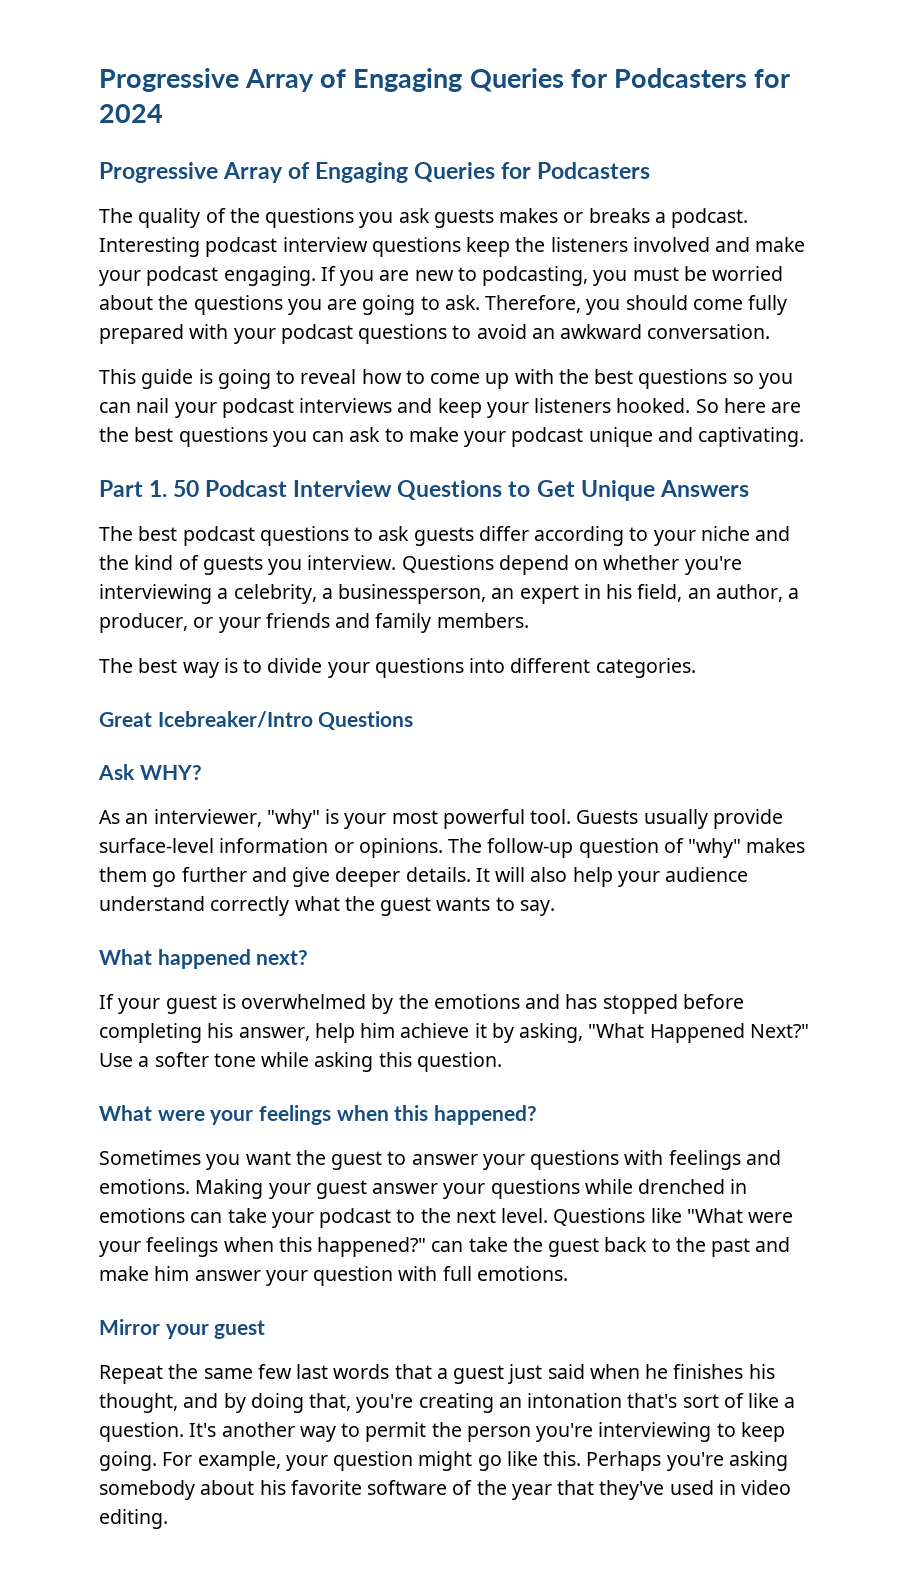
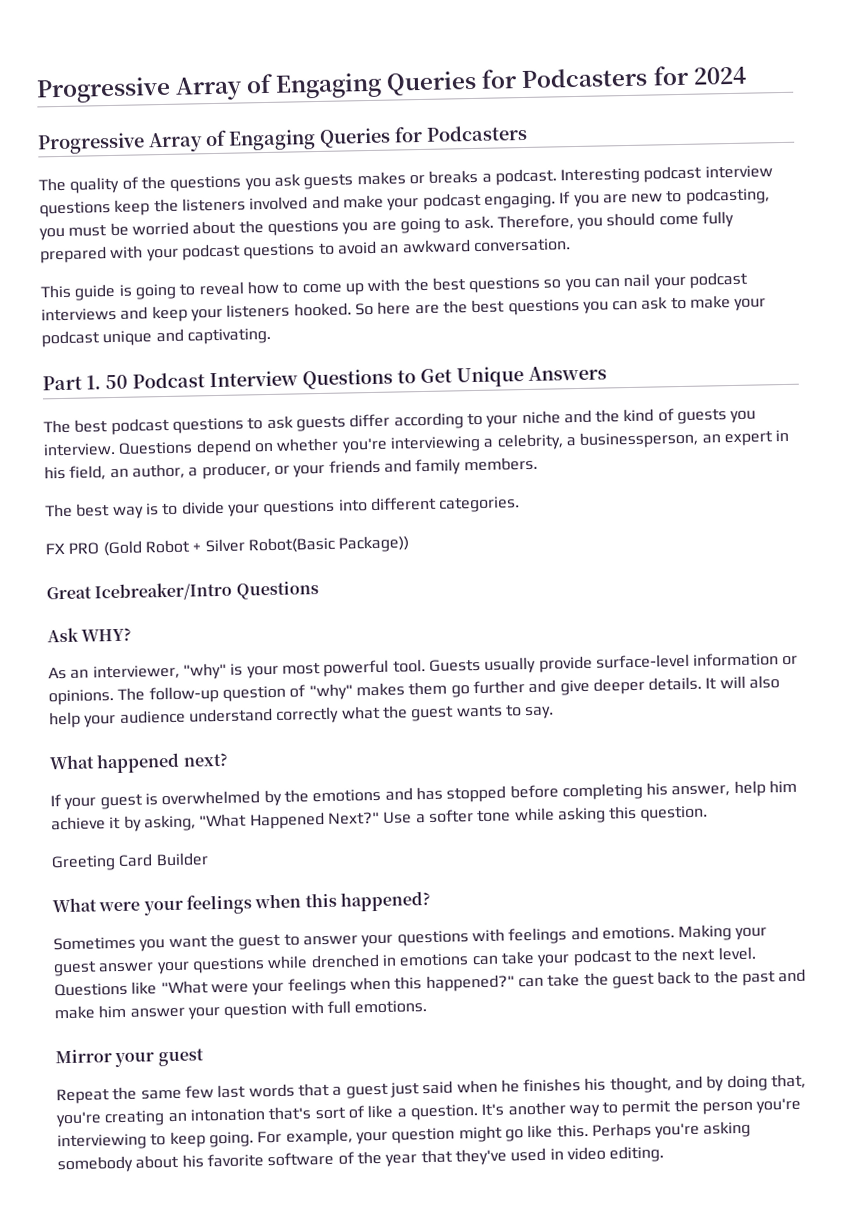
(696, 668) none -> [45,535,410,557] // FX PRO (Gold Robot + Silver Robot(Basic Package))
(502, 1062) none -> [51,852,209,872] // Greeting Card Builder

